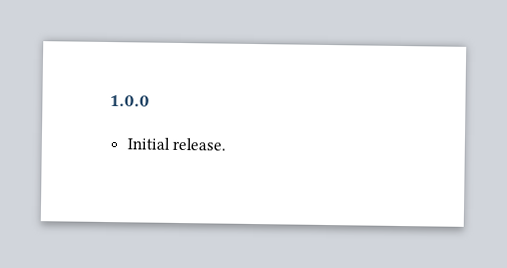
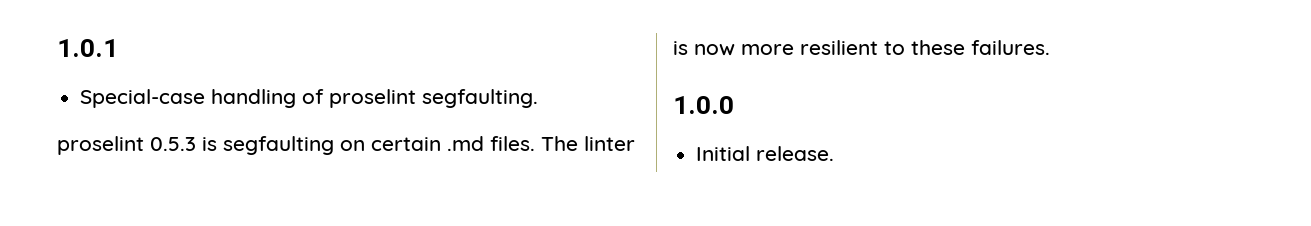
(109, 101) none -> [57,39,118,57] [80,89,539,108] [57,136,635,155] [673,40,1050,56] 1.0.1 // Special-case handling of proselint segfaulting. // proselint 0.5.3 is segfaulting on certain .md files. The linter is now more resilient to these failures. //

